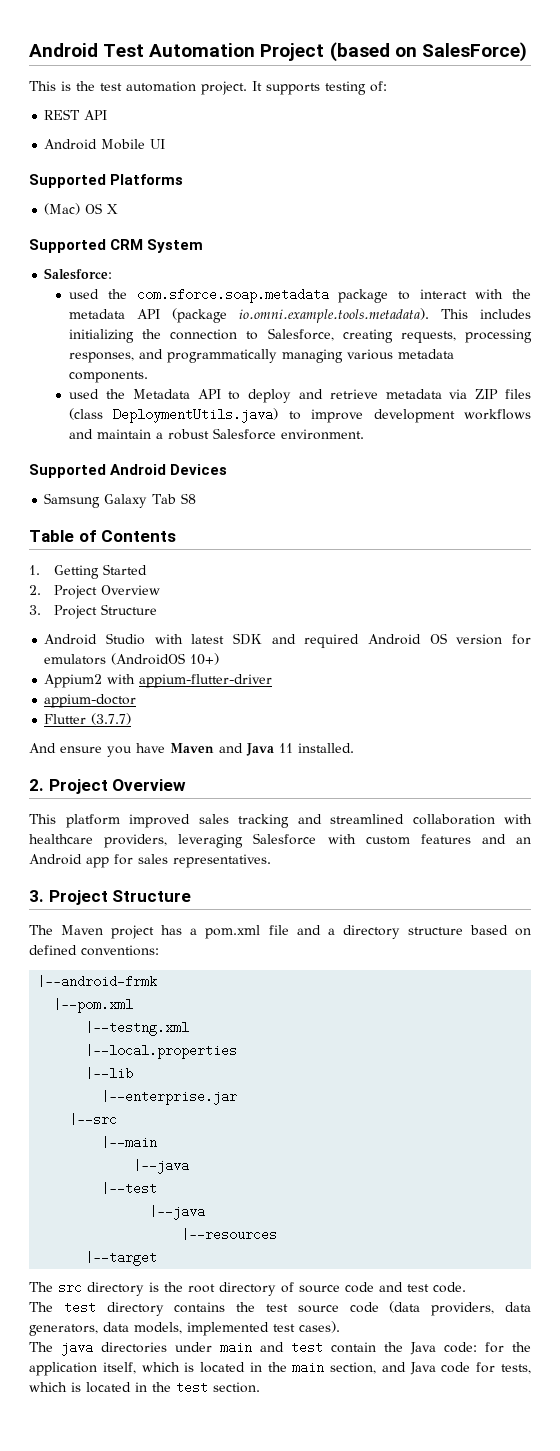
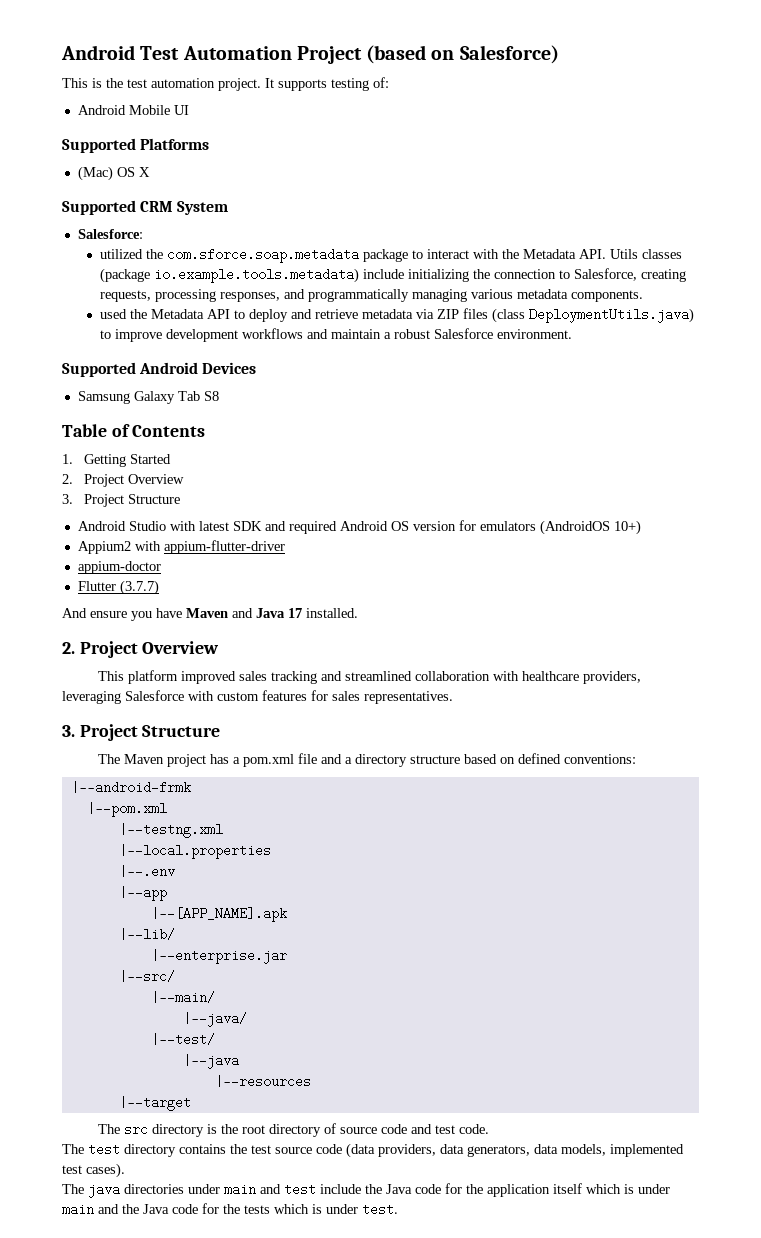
[421,42,527,62] SalesForce) -> [459,45,559,64] Salesforce)
[44,109,108,120] // REST API -> (389, 82) none
[69,289,100,299] used -> [100,249,144,259] utilized
[69,308,531,323] metadata API (package io.omni.example.tools.metadata). This includes -> [523,249,683,259] [100,268,405,283] Metadata API. Utils classes (package io.example.tools.metadata) include
[279,743,293,753] 11 -> [288,608,302,618] 17
[481,834,531,844] [29,854,109,868] and an Android app -> (307, 695) none
[85,1067,134,1080] [101,1090,238,1105] [69,1113,118,1126] [101,1136,158,1149] [133,1159,190,1174] [101,1182,158,1195] |—-lib // |—-enterprise.jar // |—-src // |—-main // |—-java // |—-test -> [118,865,175,878] [118,886,167,901] [150,907,287,922] [118,928,175,941] [150,949,287,964] [118,970,175,983] [150,991,215,1004] [182,1012,247,1027] [150,1033,215,1046] |—-.env // |—-app // |—-[APP_NAME].apk // |—-lib/ // |—-enterprise.jar // |—-src/ // |—-main/ // |—-java/ // |—-test/
[331,1342,477,1355] contain the Java code: -> [320,1184,441,1194] include the Java code
[102,1361,531,1375] [29,1381,260,1394] itself, which is located in the main section, and Java code for tests, which is located in the test section. -> [553,1183,670,1194] [62,1203,398,1216] itself which is under main and the Java code for the tests which is under test.

